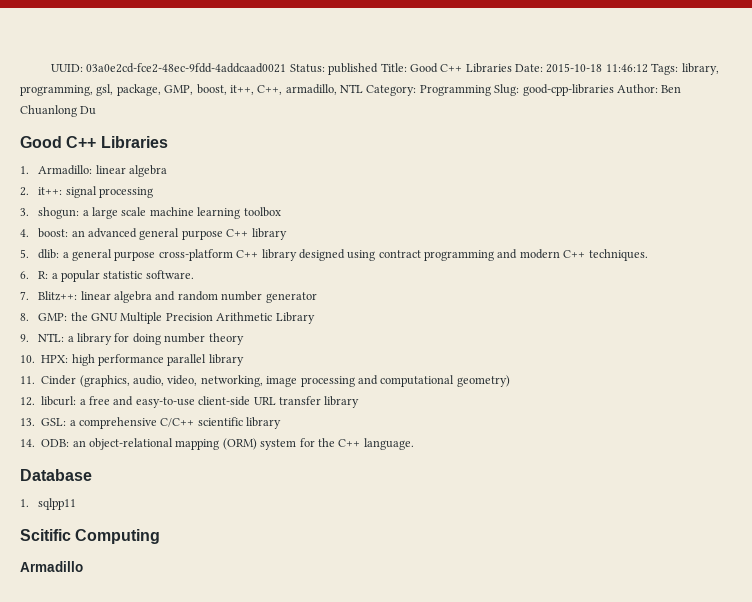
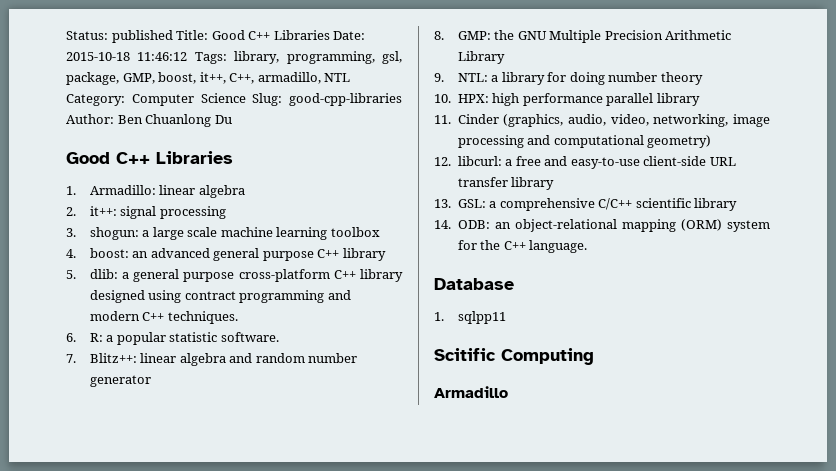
[51,63,287,73] UUID: 03a0e2cd-fce2-48ec-9fdd-4addcaad0021 -> (66, 35) none
[419,85,491,96] Programming -> [131,93,246,106] Computer Science

